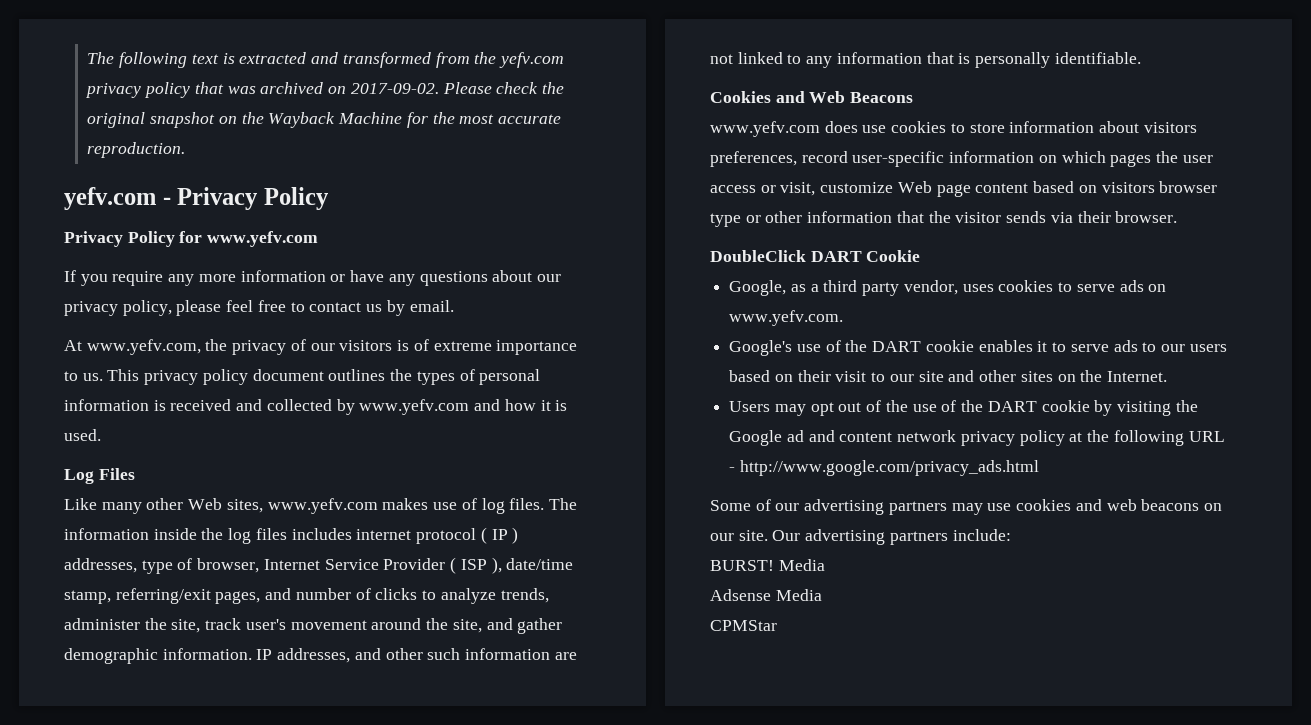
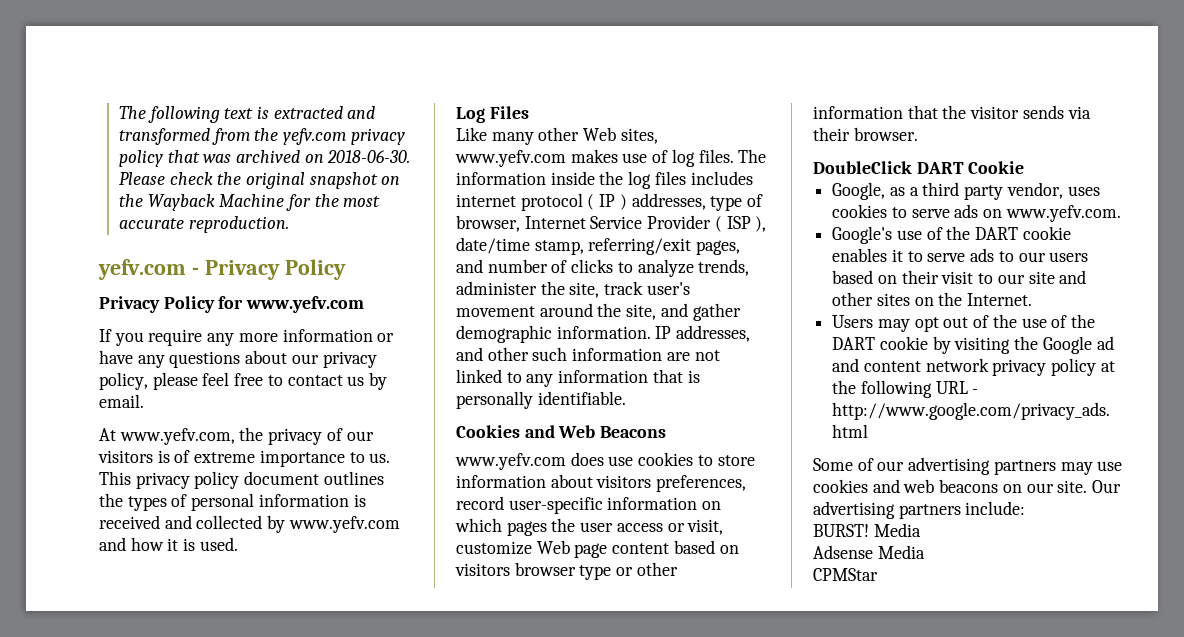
[350,83,439,94] 2017-09-02. -> [327,150,411,163] 2018-06-30.

